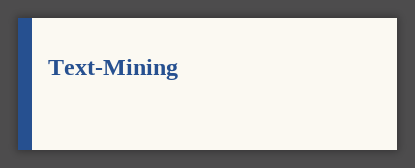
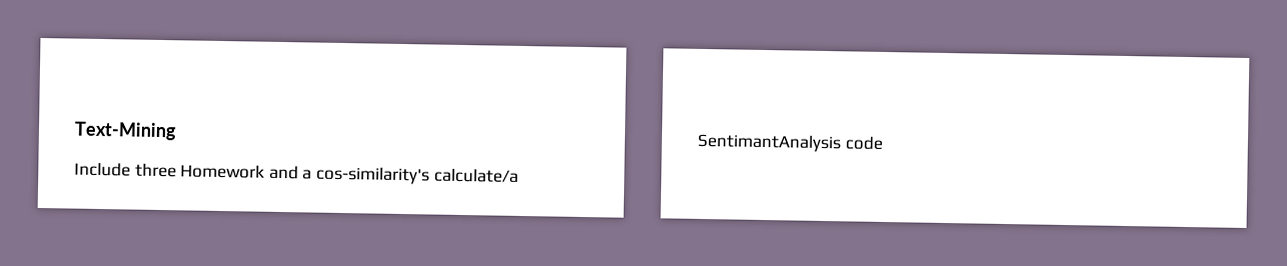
(178, 69) none -> [74,162,519,185] [697,133,883,153] // Include three Homework and a cos-similarity's calculate/a SentimantAnalysis code

